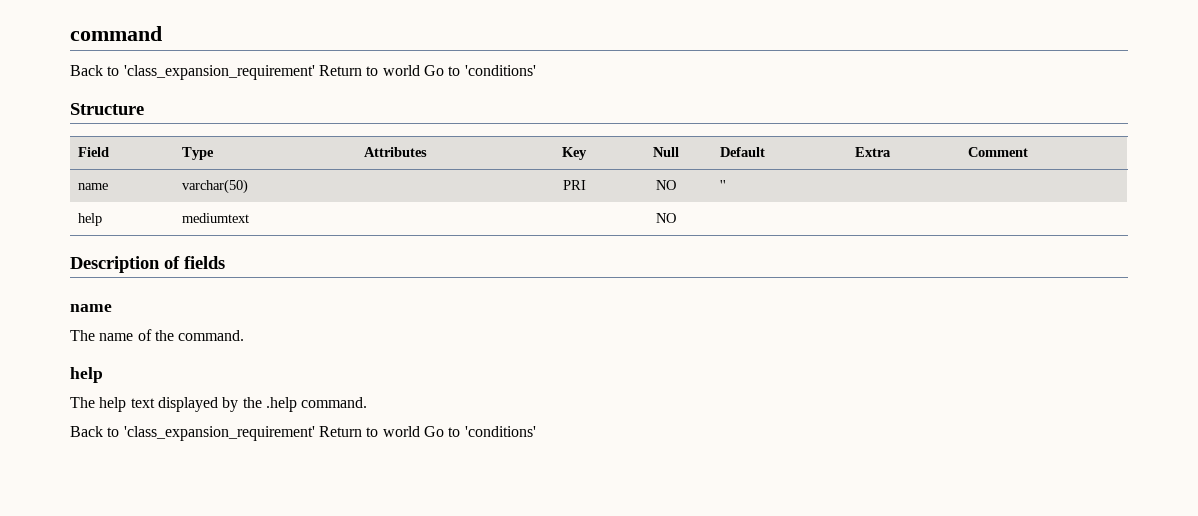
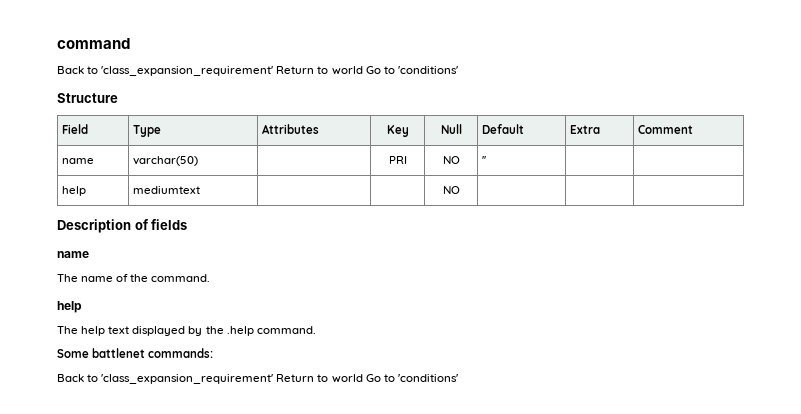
(368, 402) none -> [57,348,214,358] // Some battlenet commands:

